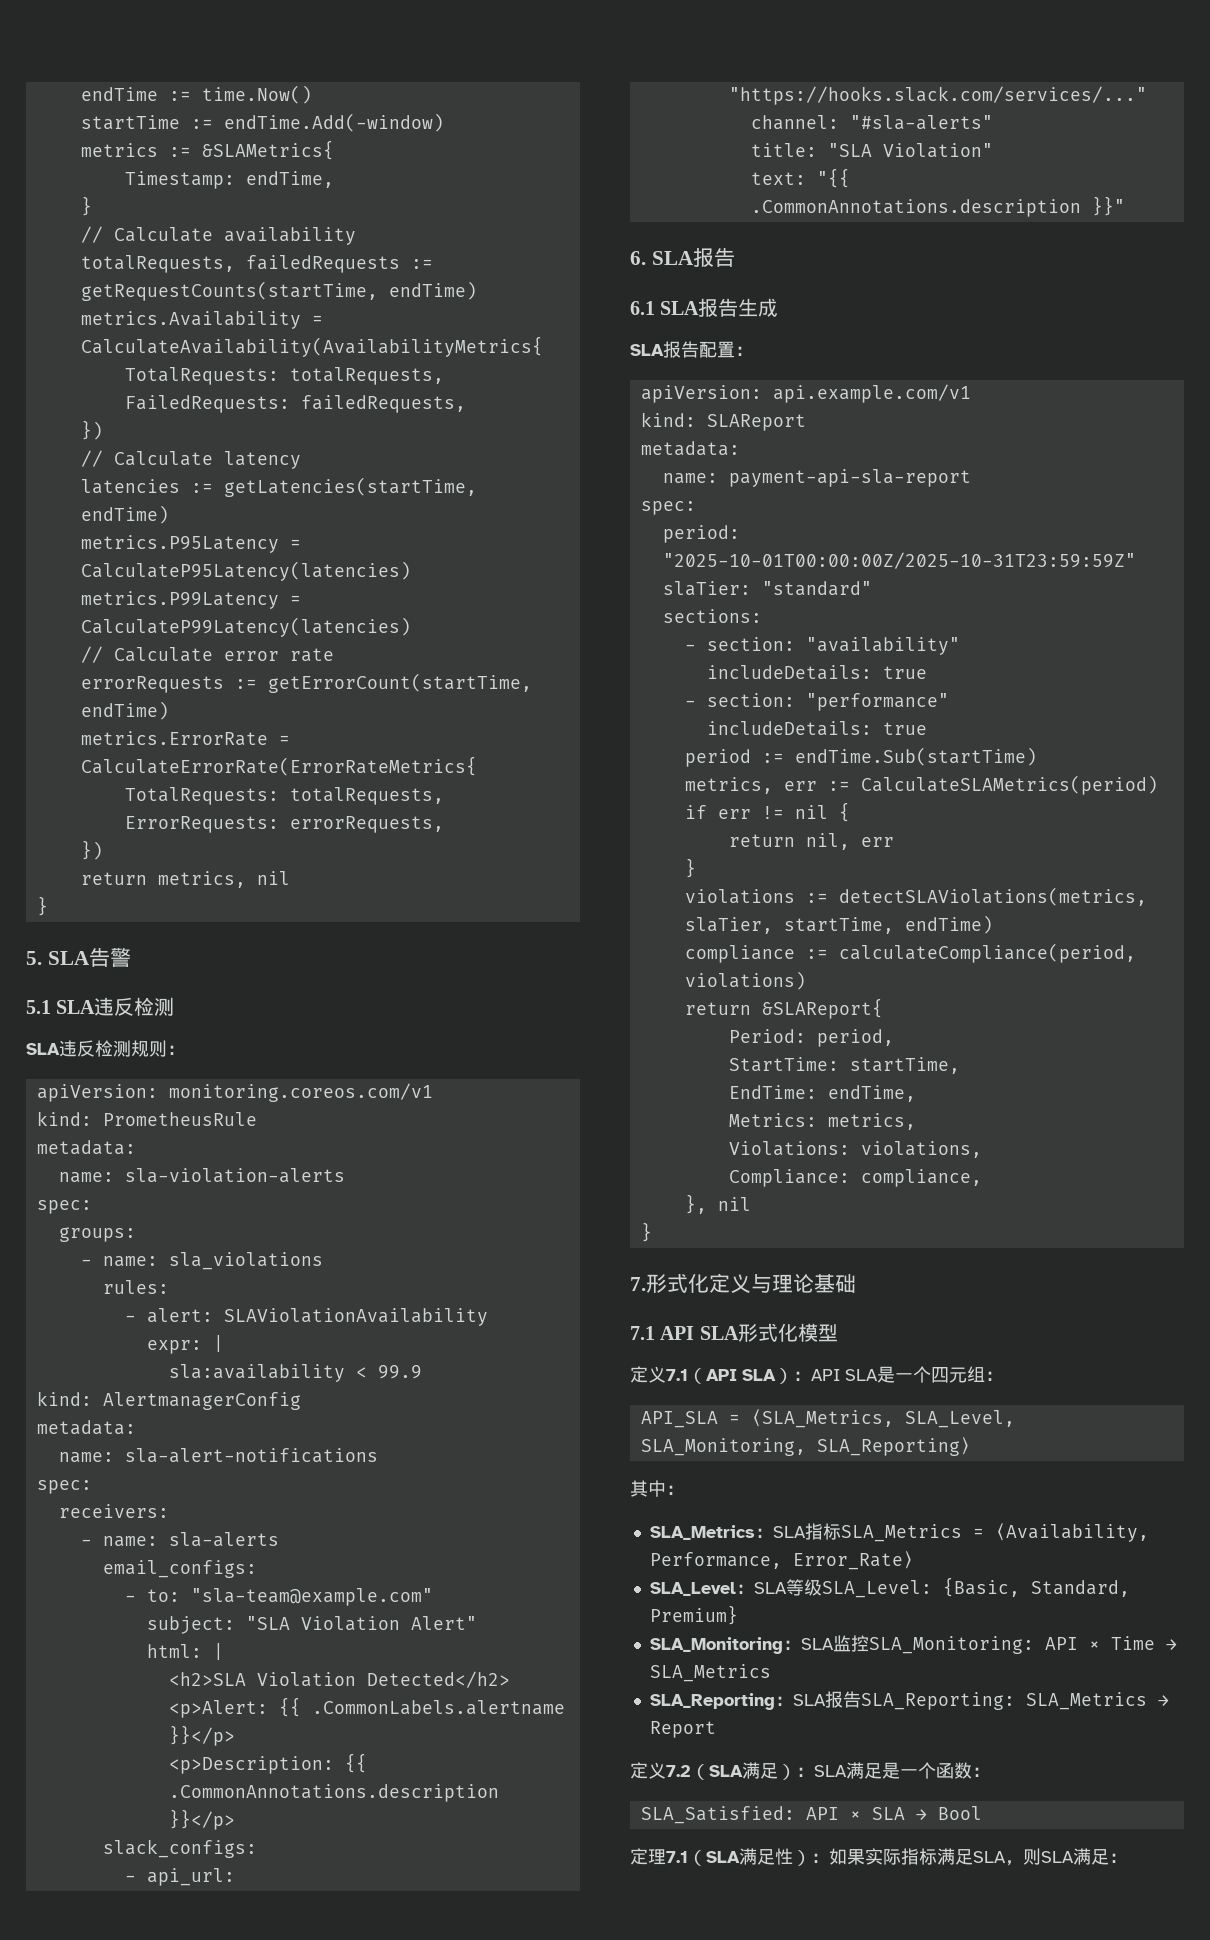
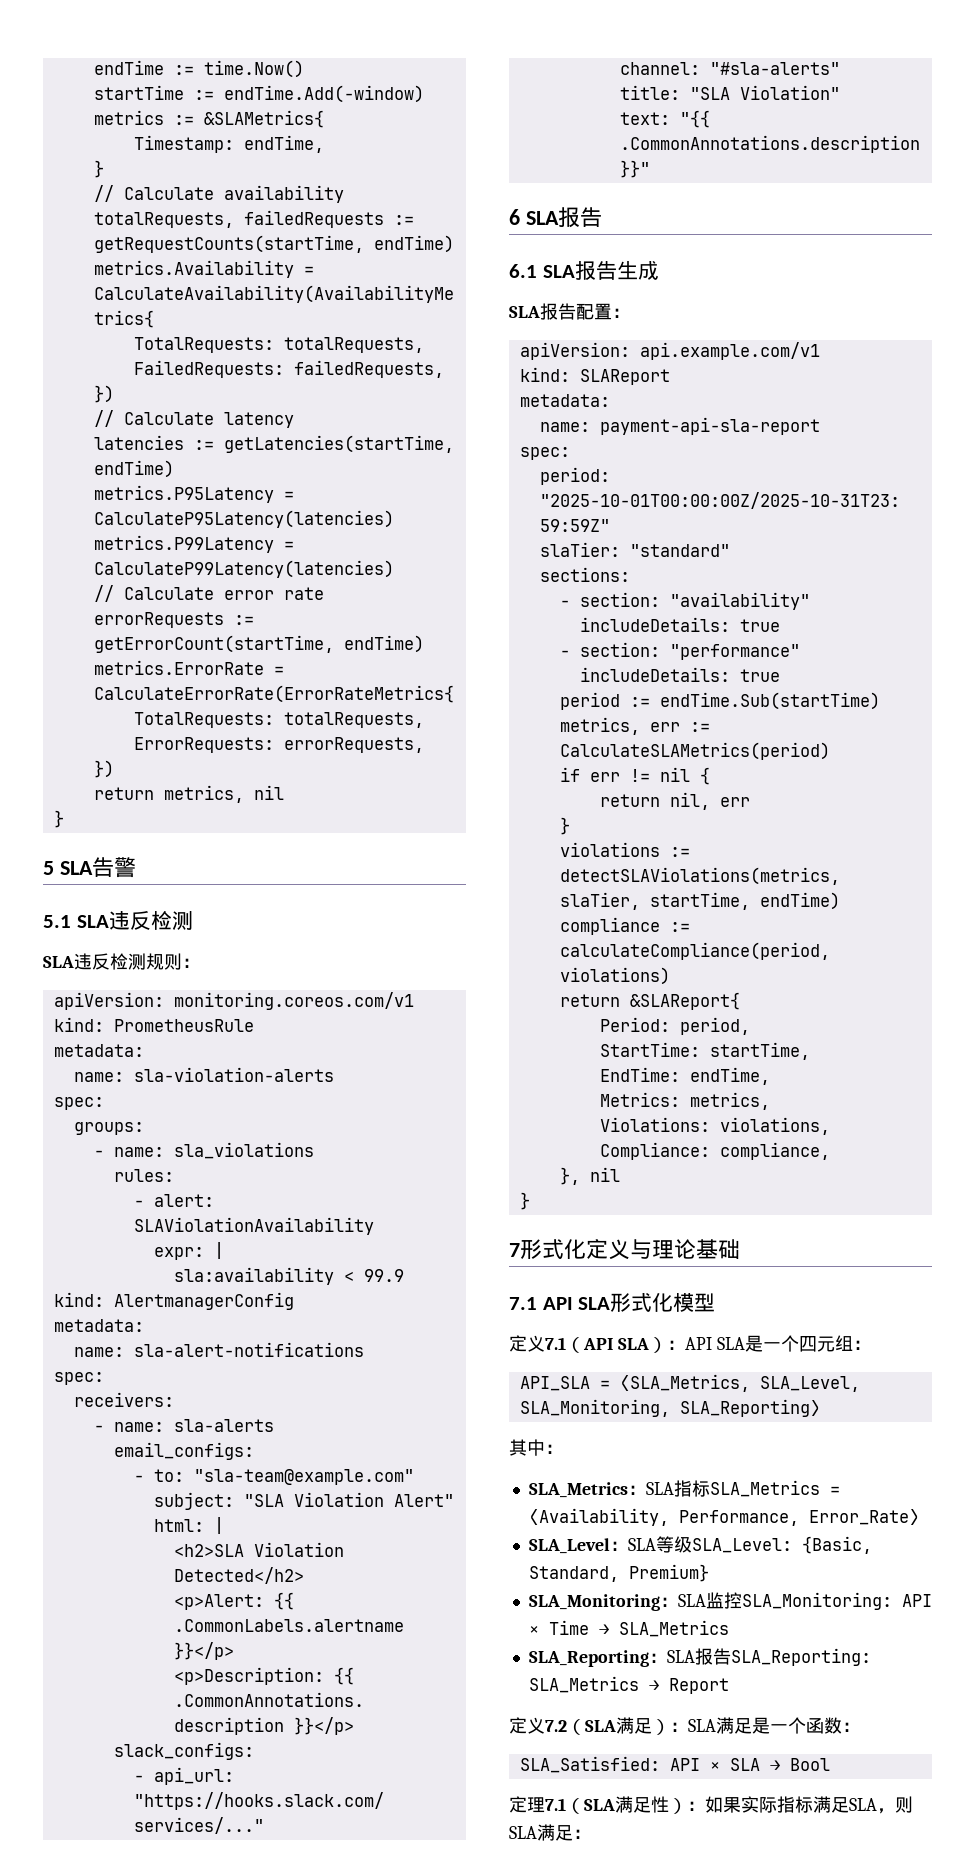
[26,951,42,965] 5. -> [43,861,54,875] 5
[630,251,646,265] 6. -> [509,209,520,225] 6
[630,1277,646,1291] 7. -> [509,1243,520,1257] 7

